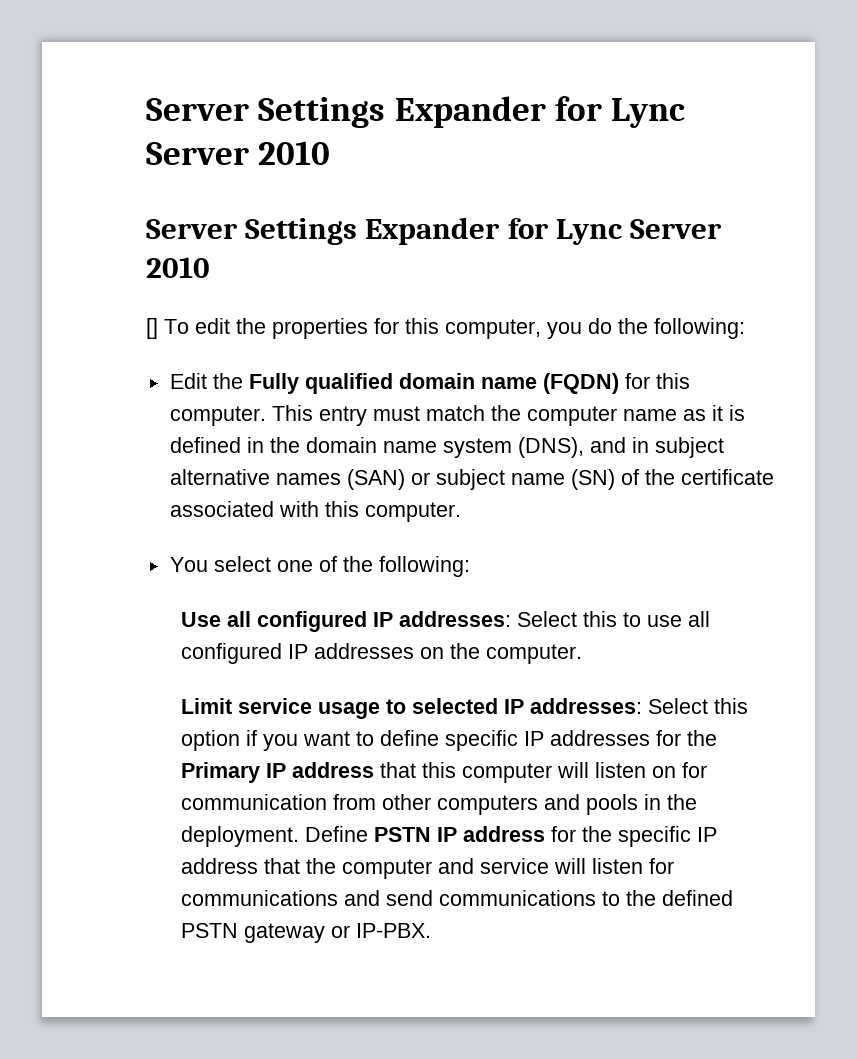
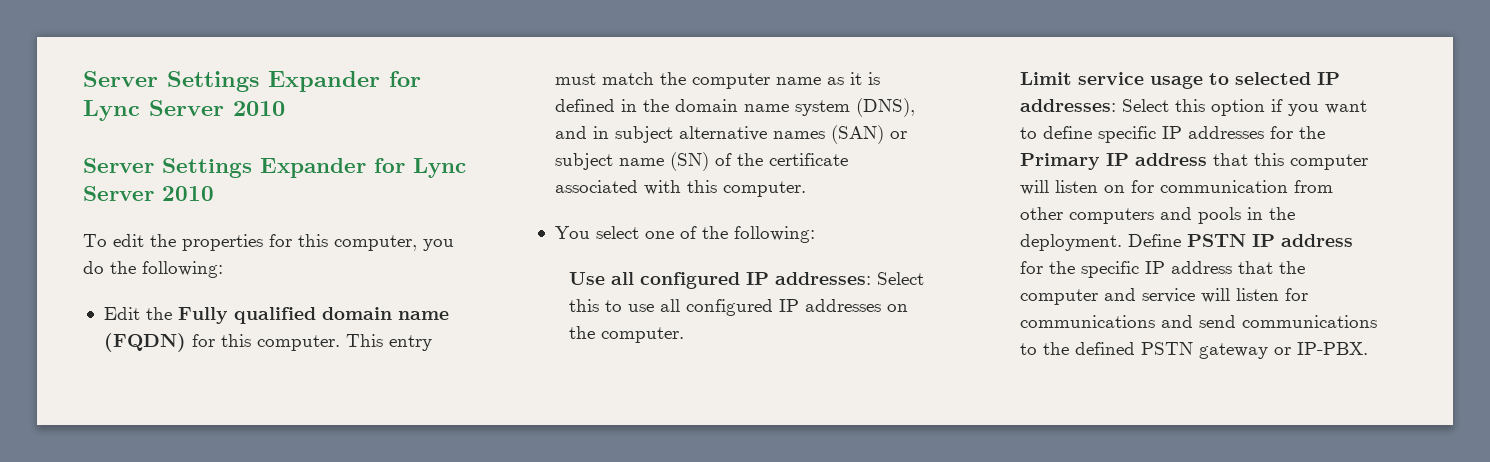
[146,318,158,339] [] -> (214, 193) none

